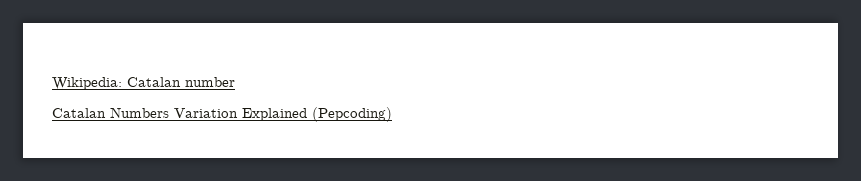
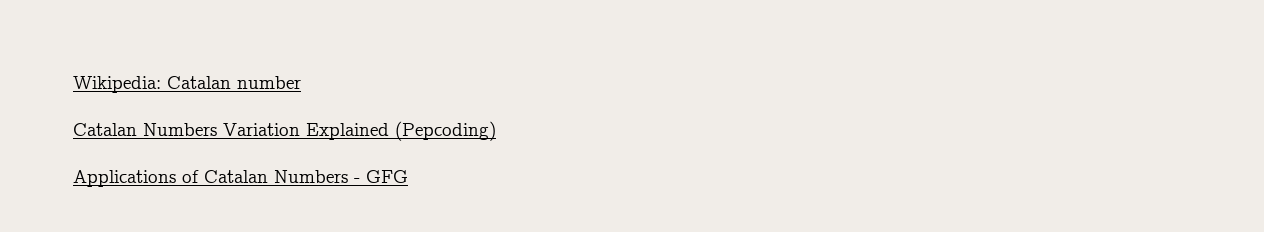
(392, 114) none -> [73,170,408,187] // Applications of Catalan Numbers - GFG

